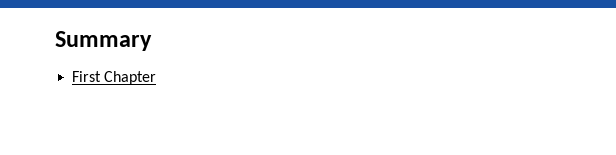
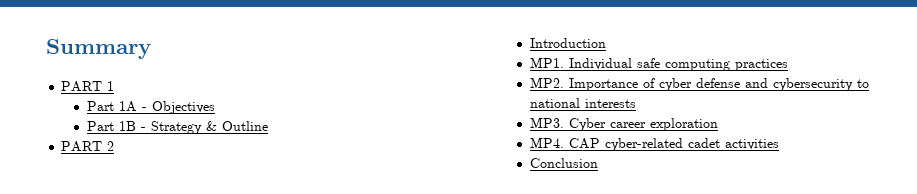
[72,71,157,85] First Chapter -> [61,81,115,92] [86,101,215,114] [86,121,268,134] [61,141,115,152] [529,38,606,48] [529,57,788,71] [529,77,869,91] [529,98,636,108] [529,117,718,131] [529,137,779,151] [529,158,598,168] PART 1 // Part 1A - Objectives // Part 1B - Strategy & Outline // PART 2 // Introduction // MP1. Individual safe computing practices // MP2. Importance of cyber defense and cybersecurity to national interests // MP3. Cyber career exploration // MP4. CAP cyber-related cadet activities // Conclusion

